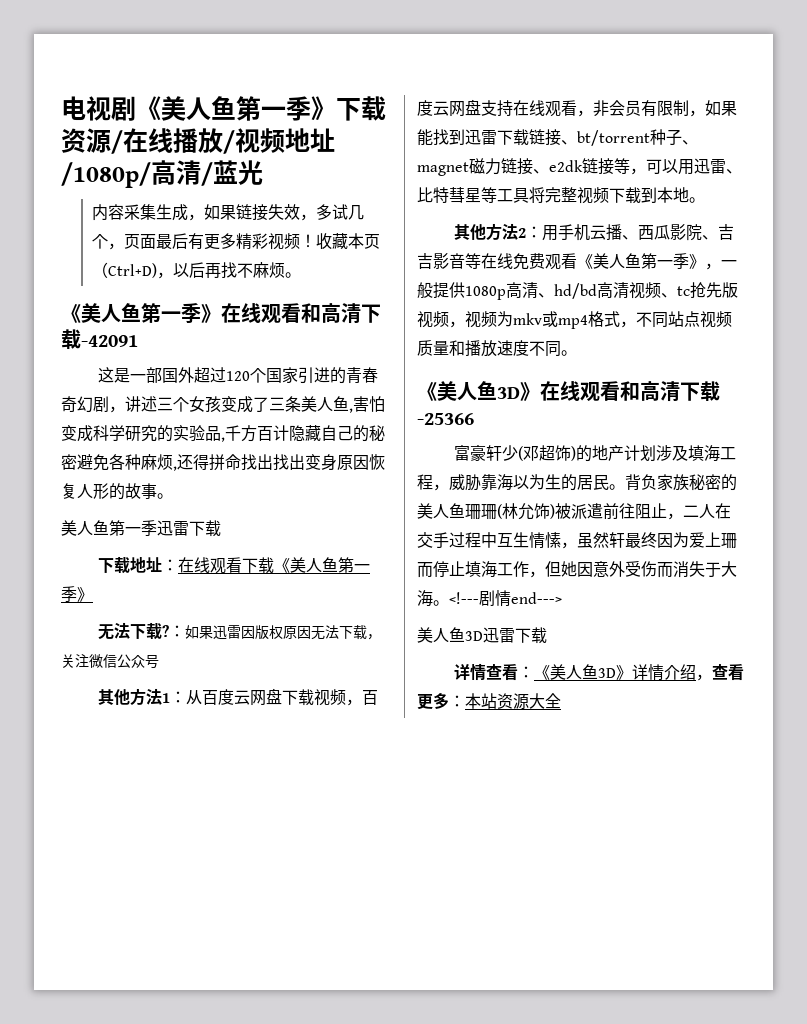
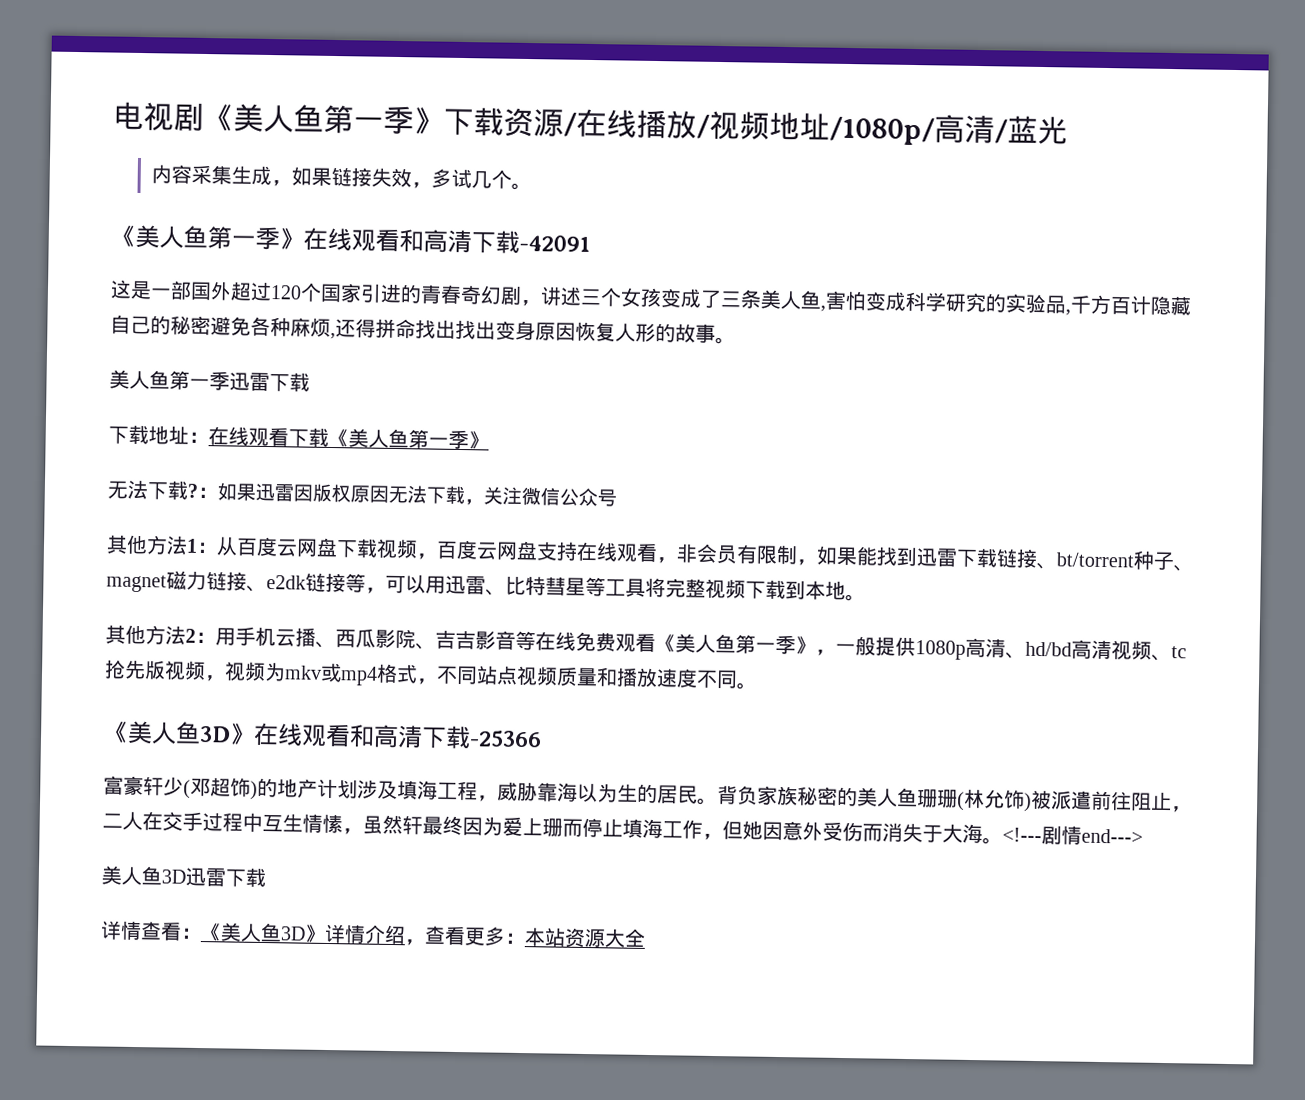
[108,233,381,250] [92,262,286,279] ，页面最后有更多精彩视频！收藏本页（Ctrl+D)，以后再找不麻烦 -> (512, 179) none

